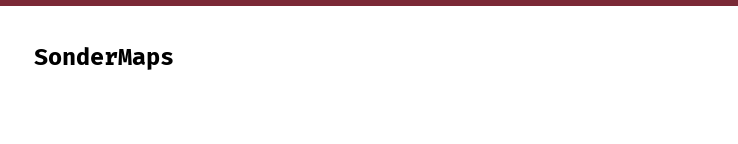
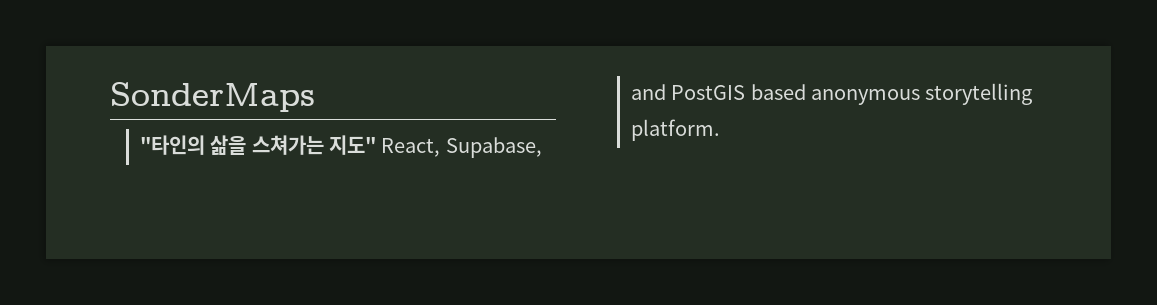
(174, 58) none -> [139,135,542,158] [630,83,1033,105] [630,119,720,141] // "타인의 삶을 스쳐가는 지도" React, Supabase, and PostGIS based anonymous storytelling platform.

